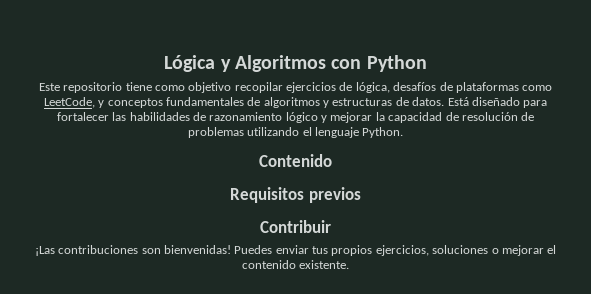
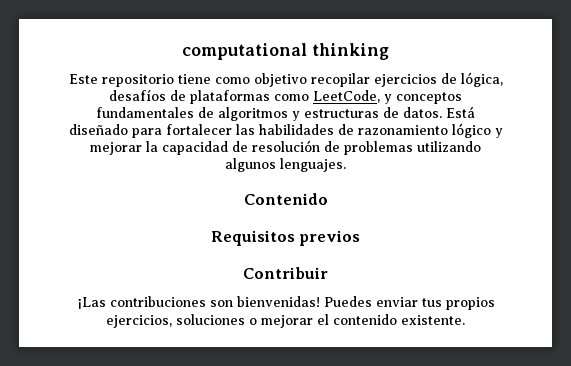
[164,55,427,72] Lógica y Algoritmos con Python -> [182,43,389,60] computational thinking
[302,127,404,138] el lenguaje Python. -> [225,158,346,172] algunos lenguajes.

